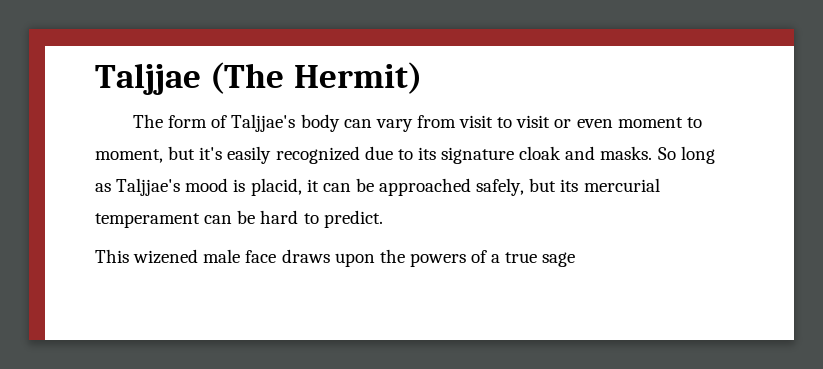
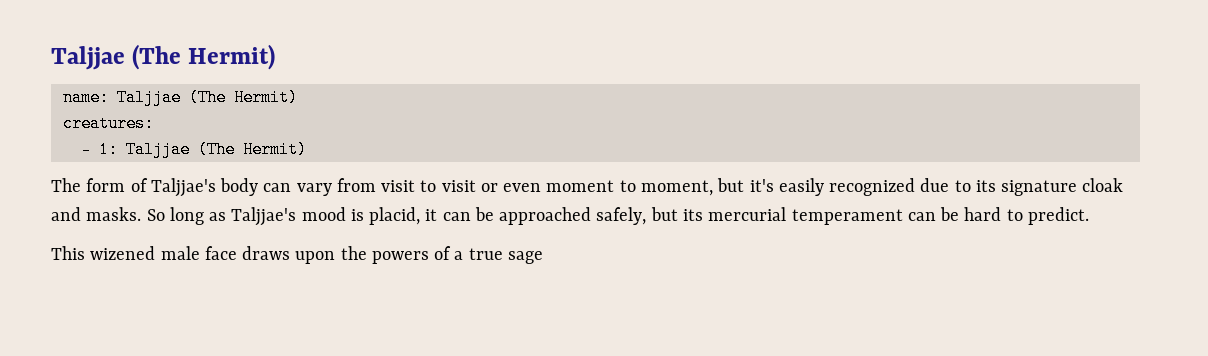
[95,62,422,95] Taljjae (The Hermit) -> [51,44,276,70] [62,89,298,106] [62,115,154,132] [80,141,307,158] Taljjae (The Hermit) // name: Taljjae (The Hermit) // creatures: // - 1: Taljjae (The Hermit)

